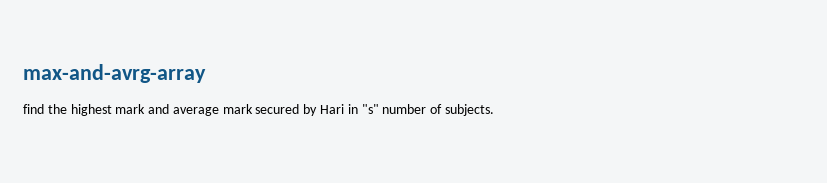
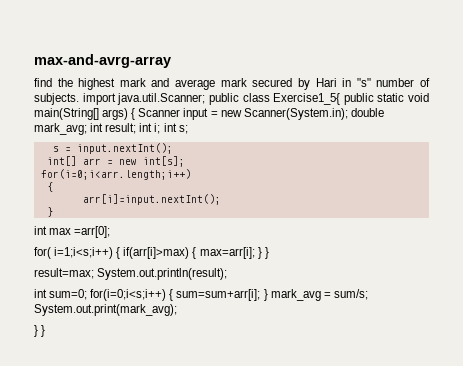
(494, 110) none -> [82,93,429,105] [34,108,384,120] [34,123,188,135] [52,143,173,154] [46,156,185,167] [40,169,191,180] [46,182,53,192] [82,194,221,205] [46,207,53,217] [34,226,111,238] [34,247,269,259] [34,268,228,280] [34,289,368,301] [34,304,177,316] [34,325,46,337] import java.util.Scanner; public class Exercise1_5{ public static void main(String[] args) { Scanner input = new Scanner(System.in); double mark_avg; int result; int i; int s; // s = input.nextInt(); // int[] arr = new int[s]; // for(i=0;i<arr.length;i++) // { // arr[i]=input.nextInt(); // } // int max =arr[0]; // for( i=1;i<s;i++) { if(arr[i]>max) { max=arr[i]; } } // result=max; System.out.println(result); // int sum=0; for(i=0;i<s;i++) { sum=sum+arr[i]; } mark_avg = sum/s; System.out.print(mark_avg); // } }

